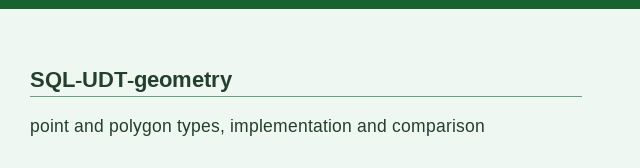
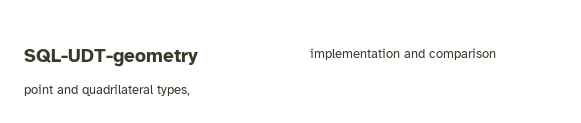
[109,119,172,136] polygon -> [82,84,153,96] quadrilateral

